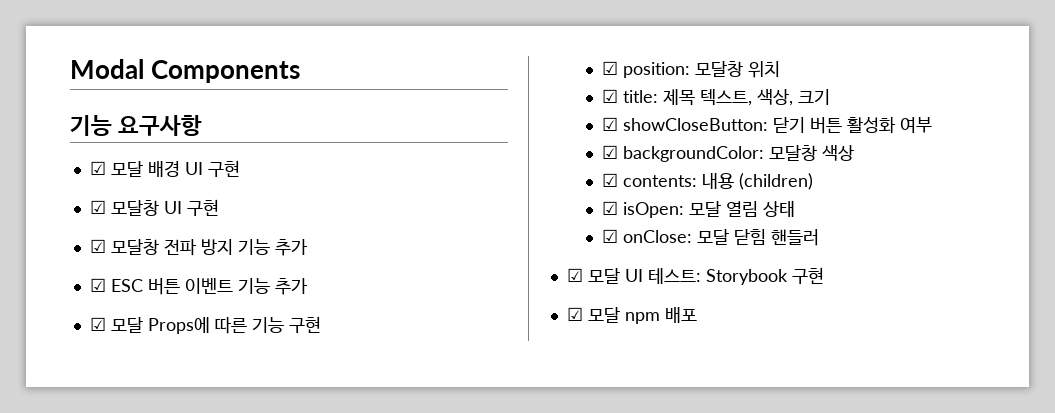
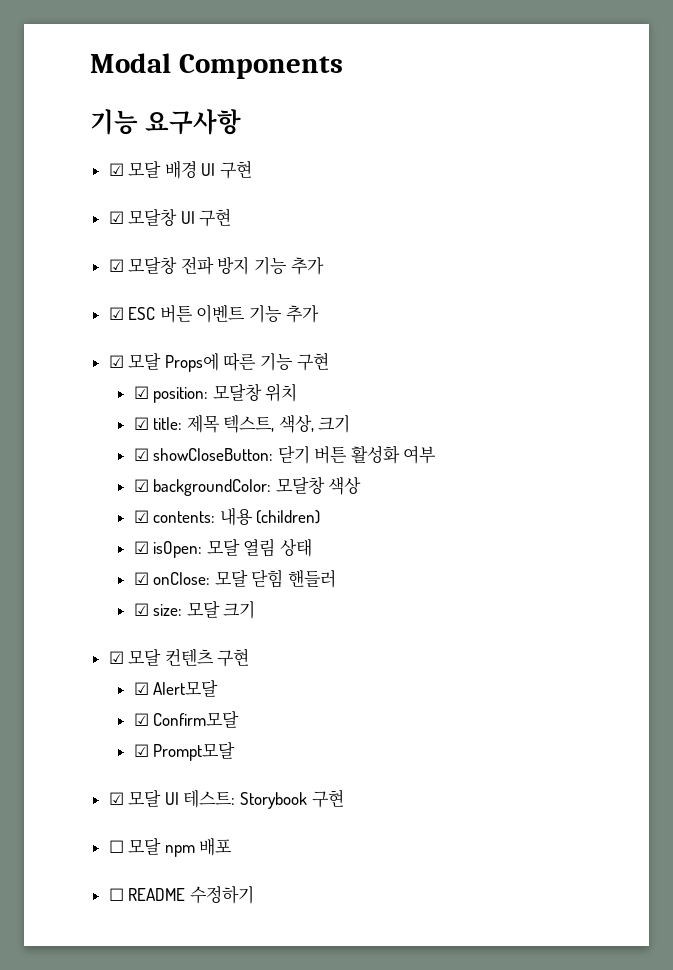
(819, 237) none -> [133,601,256,619] [108,648,250,667] [133,680,219,697] [133,711,240,728] [133,742,236,761] // ☑ size: 모달 크기 // ☑ 모달 컨텐츠 구현 // ☑ Alert모달 // ☑ Confirm모달 // ☑ Prompt모달
[566,307,583,321] ☑ -> [108,840,124,853] ☐
(697, 315) none -> [108,886,254,904] // ☐ README 수정하기

